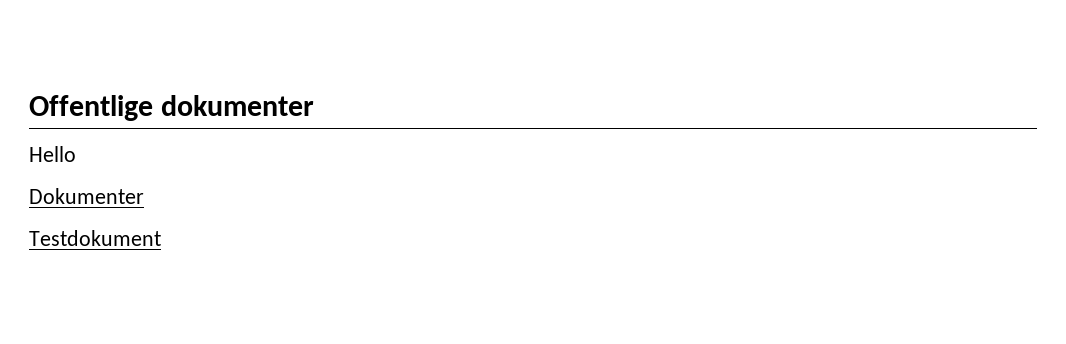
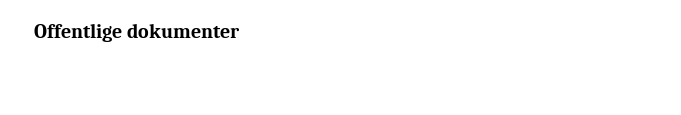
[29,146,76,162] [29,188,144,204] [29,230,161,246] // Hello // Dokumenter // Testdokument -> (241, 30) none

